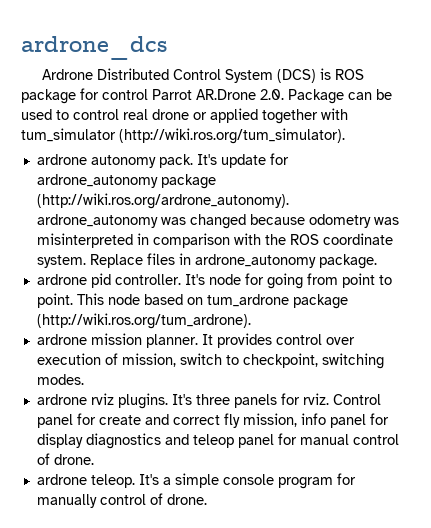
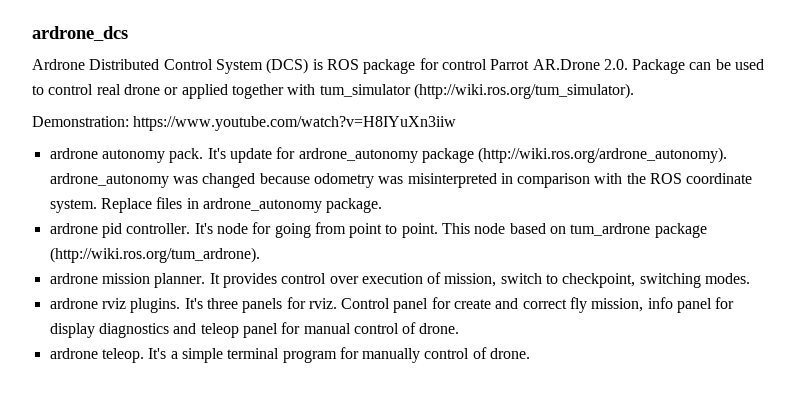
(345, 136) none -> [32,116,457,131] // Demonstration: https://www.youtube.com/watch?v=H8IYuXn3iiw
[222,474,274,485] console -> [227,348,280,359] terminal

